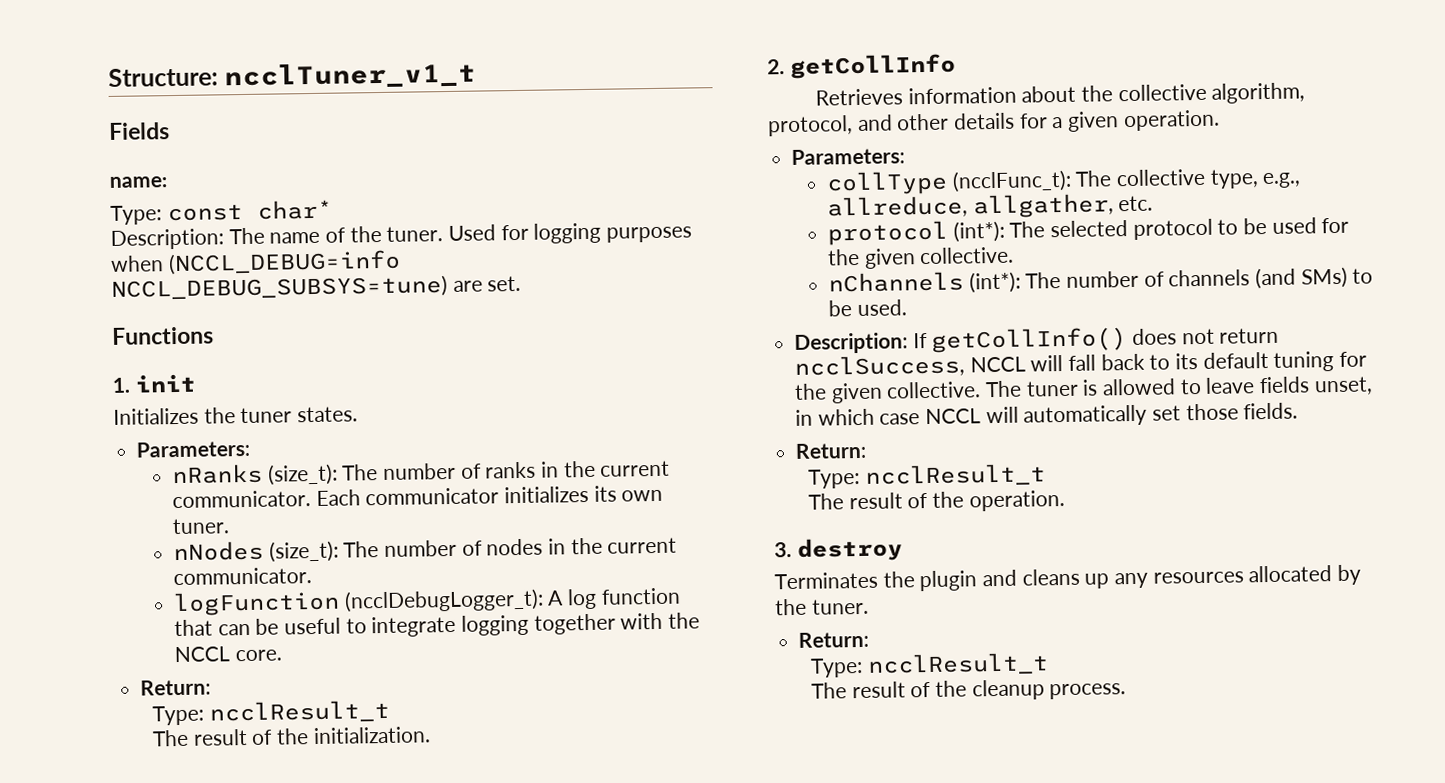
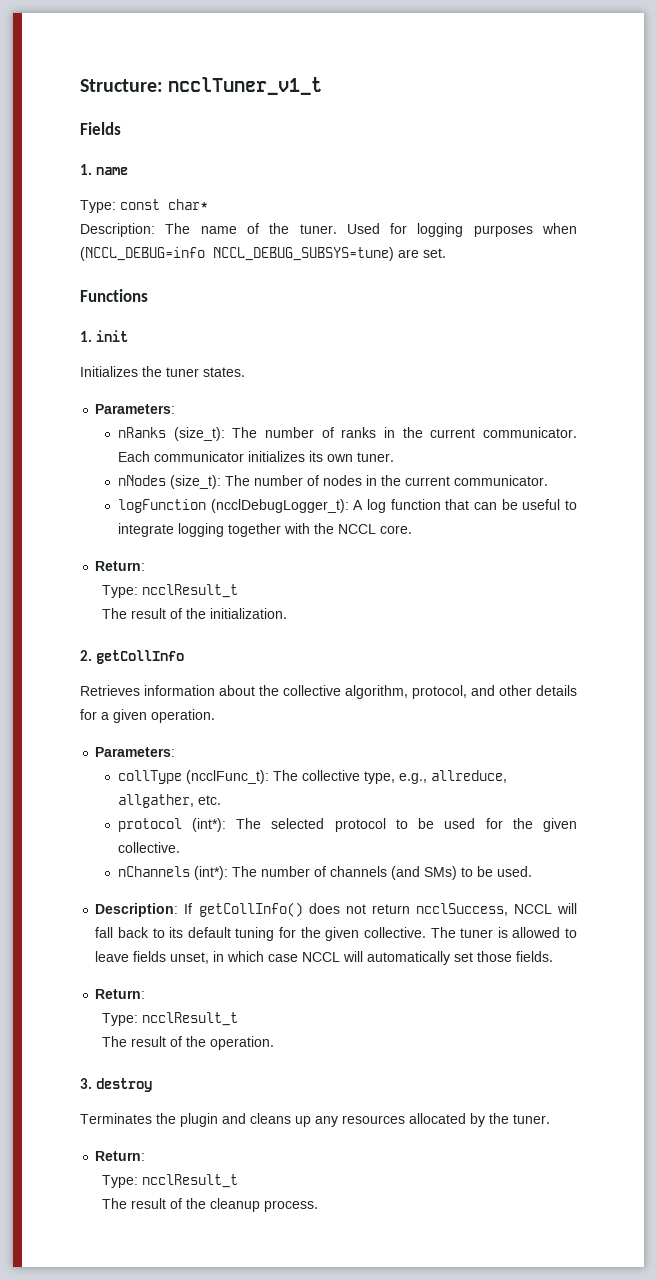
[109,176,167,188] name: -> [80,164,129,175] 1. name

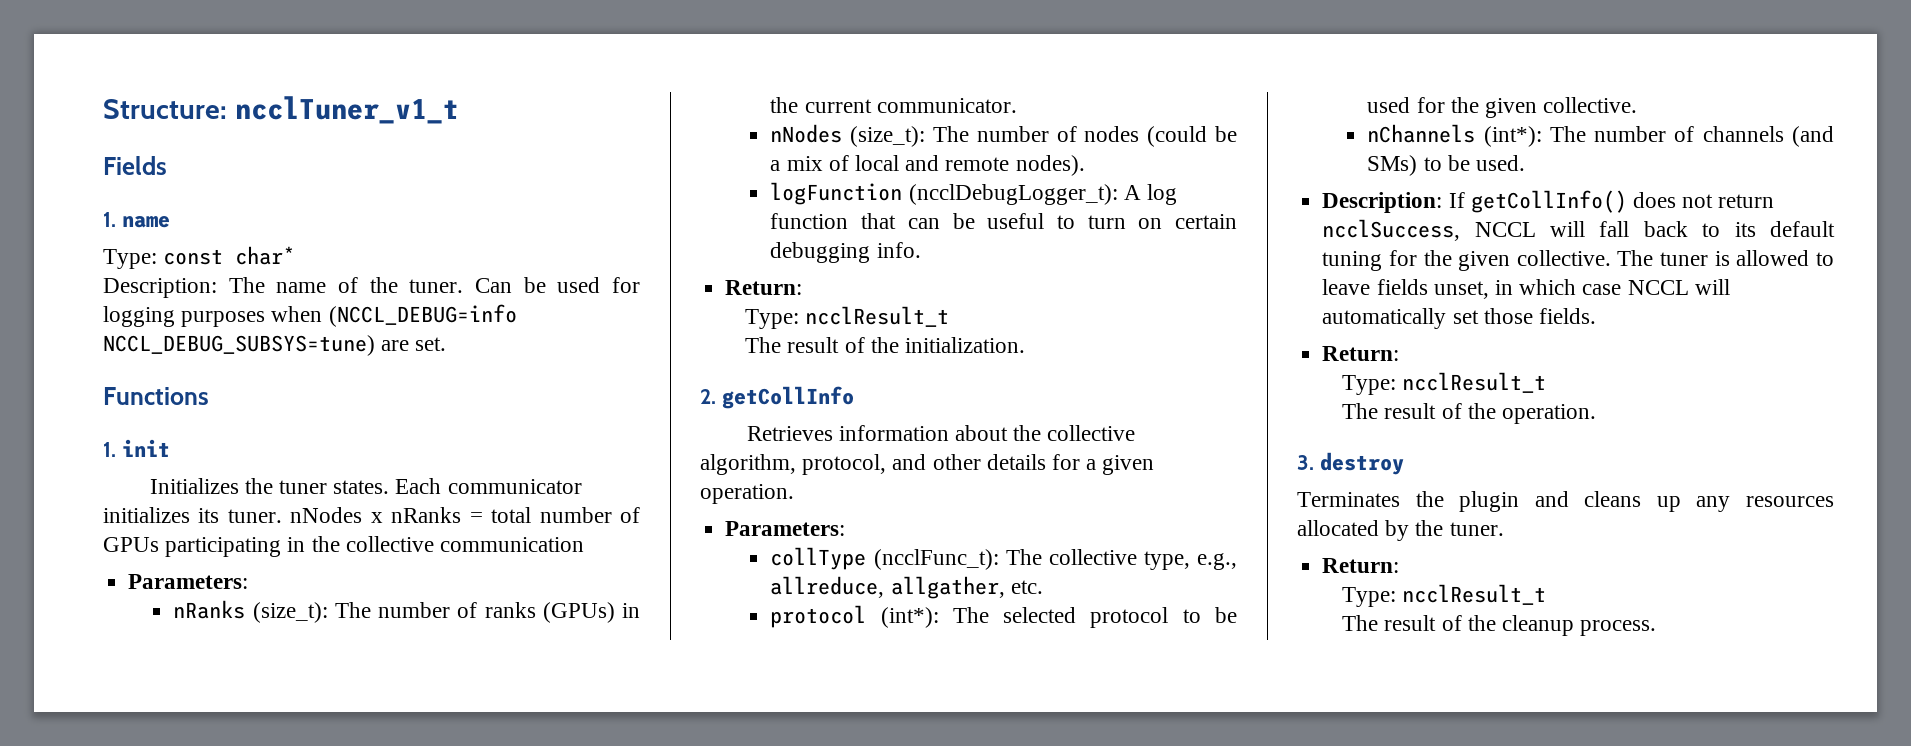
[346,223,380,234] Used -> [475,277,601,293] Can be used
(245, 372) none -> [395,478,582,494] [103,507,641,523] [103,536,585,557] Each communicator initializes its tuner. nNodes x nRanks = total number of GPUs participating in the collective communication
[383,427,577,438] [117,451,394,462] in the current communicator. Each communicator initializes its own tuner. -> [542,602,640,623] [770,97,1017,113] (GPUs) in the current communicator.
[365,475,548,486] in the current communicator. -> [1147,126,1237,147] [770,155,1085,176] (could be a mix of local and remote nodes).
[117,523,412,537] integrate logging together with the NCCL core. -> [1087,214,1237,229] [770,242,921,263] turn on certain debugging info.

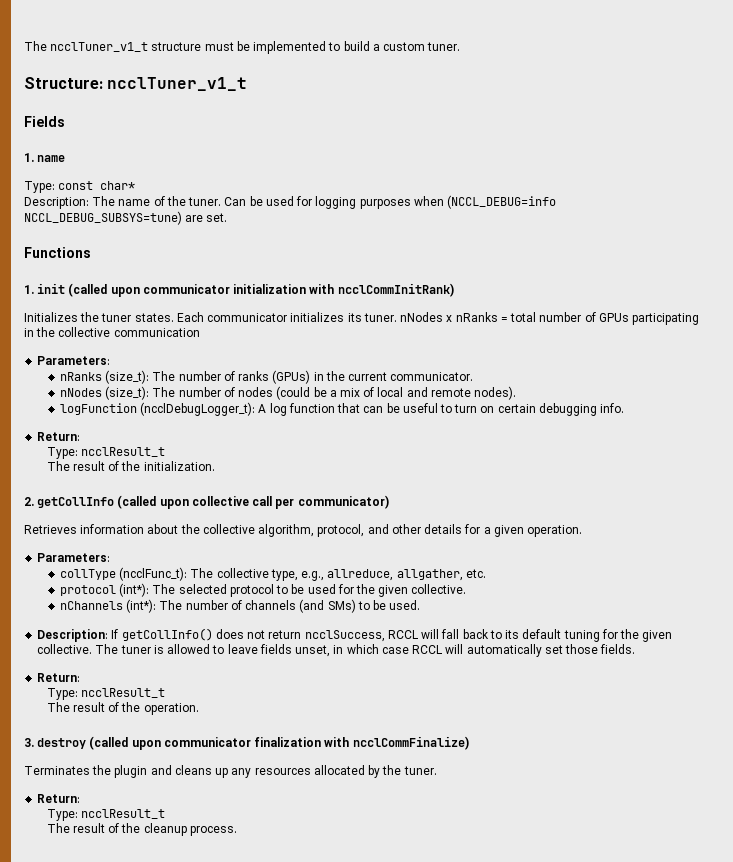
(103, 109) none -> [24,41,461,54] The ncclTuner_v1_t structure must be implemented to build a custom tuner. //
(170, 448) none -> [68,283,454,297] (called upon communicator initialization with ncclCommInitRank)
(854, 397) none -> [117,495,389,509] (called upon collective call per communicator)
[1474,222,1536,237] NCCL -> [387,630,418,639] RCCL
[1627,280,1689,295] NCCL -> [412,645,443,654] RCCL
(1404, 463) none -> [89,736,469,750] (called upon communicator finalization with ncclCommFinalize)

